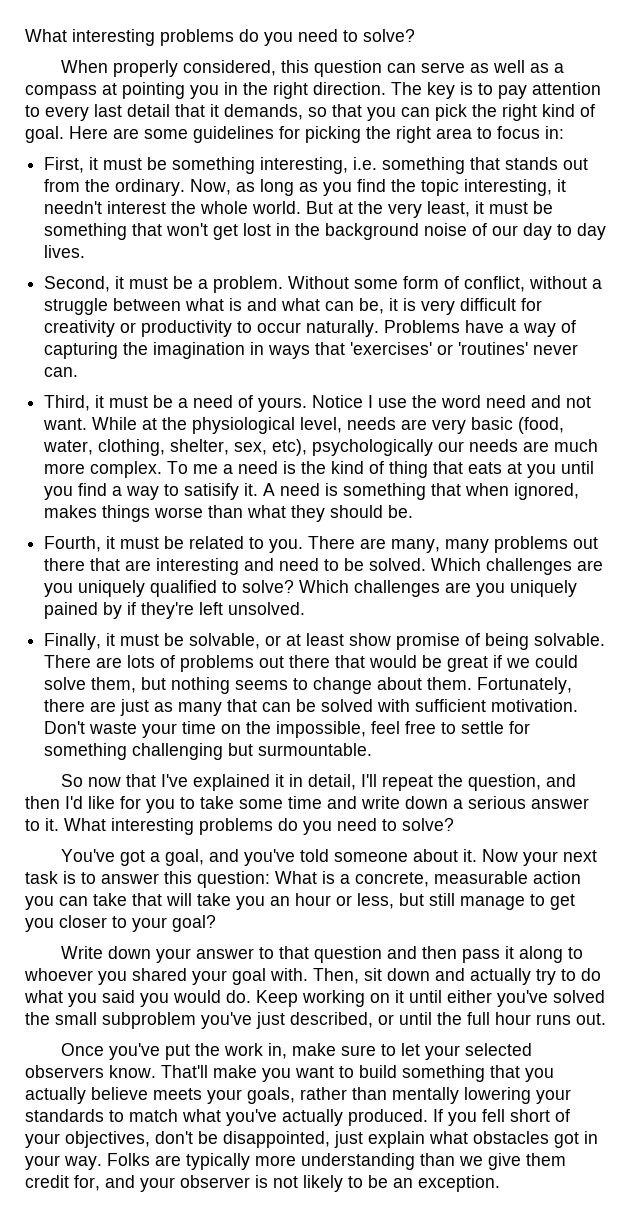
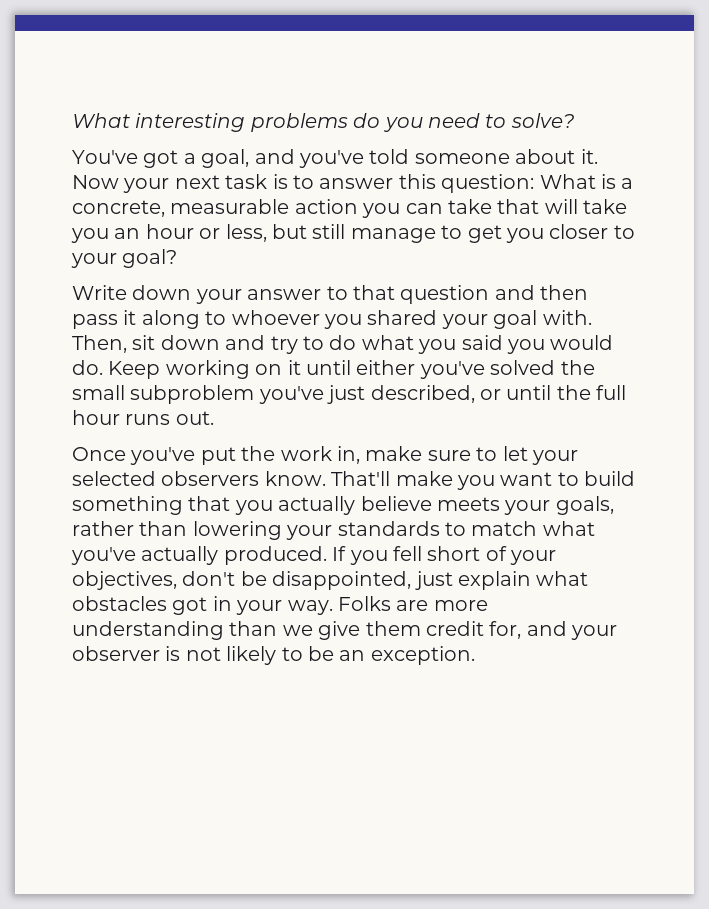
[25,29,415,46] [60,60,564,77] [25,82,601,99] [25,104,595,121] [25,126,564,143] [44,157,589,174] [44,179,567,196] [44,201,554,218] [44,223,607,240] [44,245,86,258] [44,276,603,293] [44,298,543,315] [44,320,577,337] [44,342,579,359] [44,367,79,377] [44,395,592,412] [43,417,565,434] [43,439,599,456] [44,461,595,478] [44,483,580,500] [44,505,414,522] [44,536,599,553] [44,558,604,575] [44,580,578,597] [44,602,306,619] [44,633,606,650] [44,655,579,672] [44,677,573,694] [44,699,579,716] [44,721,531,738] [44,743,373,760] [60,774,576,791] [25,796,589,813] [25,818,454,835] What interesting problems do you need to solve? // When properly considered, this question can serve as well as a compass at pointing you in the right direction. The key is to pay attention to every last detail that it demands, so that you can pick the right kind of goal. Here are some guidelines for picking the right area to focus in: // First, it must be something interesting, i.e. something that stands out from the ordinary. Now, as long as you find the topic interesting, it needn't interest the whole world. But at the very least, it must be something that won't get lost in the background noise of our day to day lives. // Second, it must be a problem. Without some form of conflict, without a struggle between what is and what can be, it is very difficult for creativity or productivity to occur naturally. Problems have a way of capturing the imagination in ways that 'exercises' or 'routines' never can. // Third, it must be a need of yours. Notice I use the word need and not want. While at the physiological level, needs are very basic (food, water, clothing, shelter, sex, etc), psychologically our needs are much more complex. To me a need is the kind of thing that eats at you until you find a way to satisify it. A need is something that when ignored, makes things worse than what they should be. // Fourth, it must be related to you. There are many, many problems out there that are interesting and need to be solved. Which challenges are you uniquely qualified to solve? Which challenges are you uniquely pained by if they're left unsolved. // Finally, it must be solvable, or at least show promise of being solvable. There are lots of problems out there that would be great if we could solve them, but nothing seems to change about them. Fortunately, there are just as many that can be solved with sufficient motivation. Don't waste your time on the impossible, feel free to settle for something challenging but surmountable. // So now that I've explained it in detail, I'll repeat the question, and then I'd like for you to take some time and write down a serious answer to it. What interesting problems do you need to solve? -> [72,113,574,132] What interesting problems do you need to solve?
[470,968,531,985] actually -> (266, 342) none
[392,1087,459,1104] mentally -> (188, 528) none
[186,1153,250,1170] typically -> (429, 605) none

